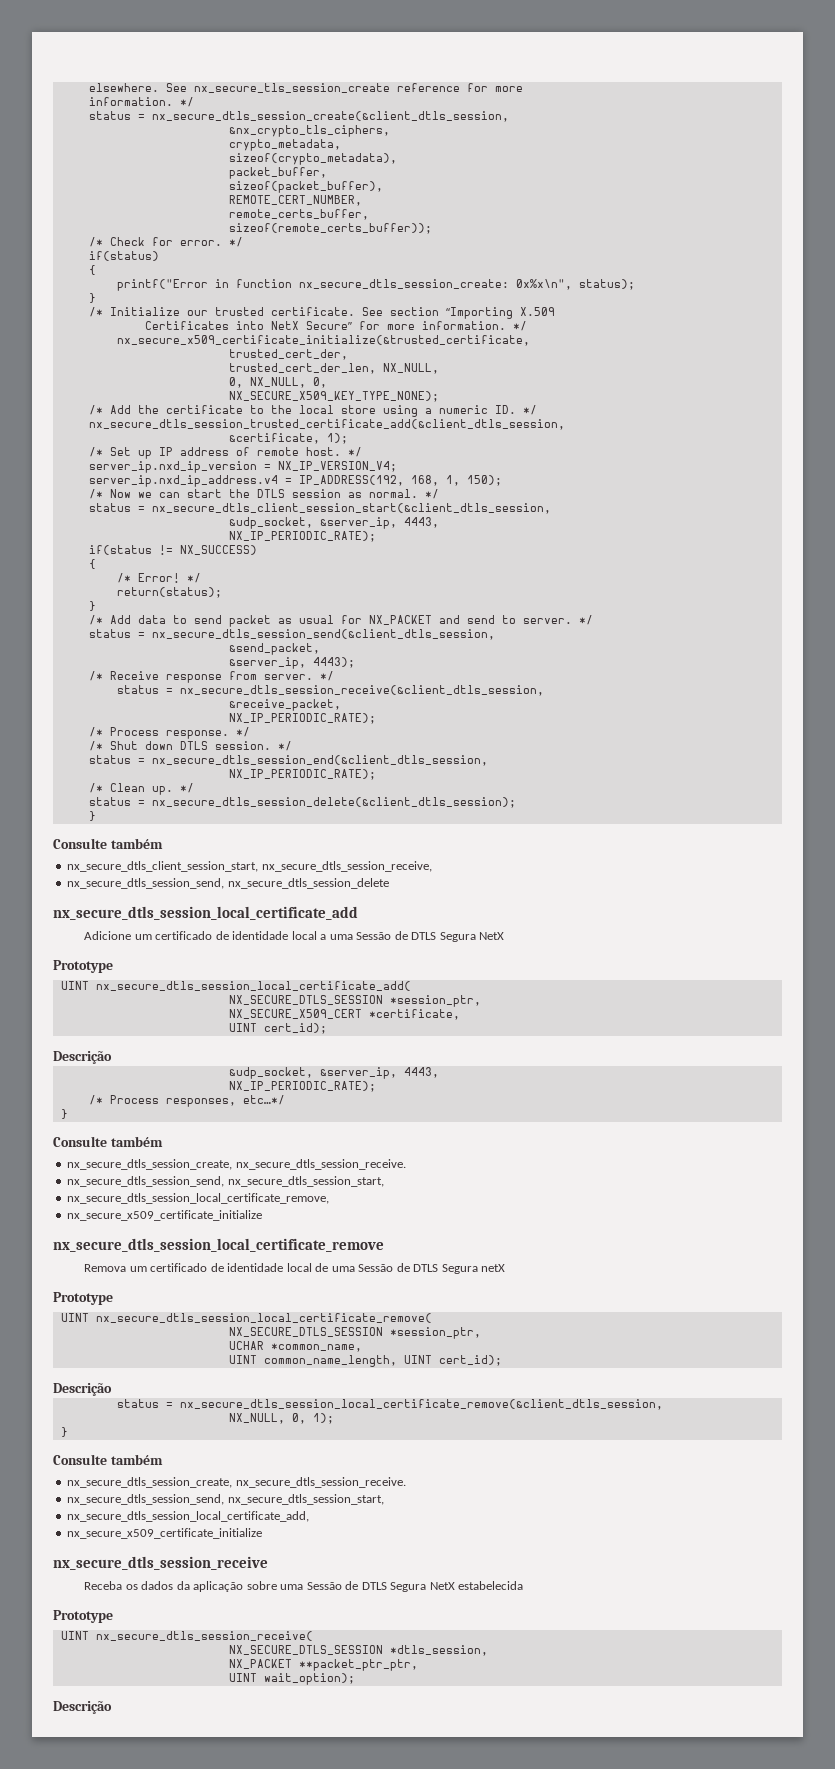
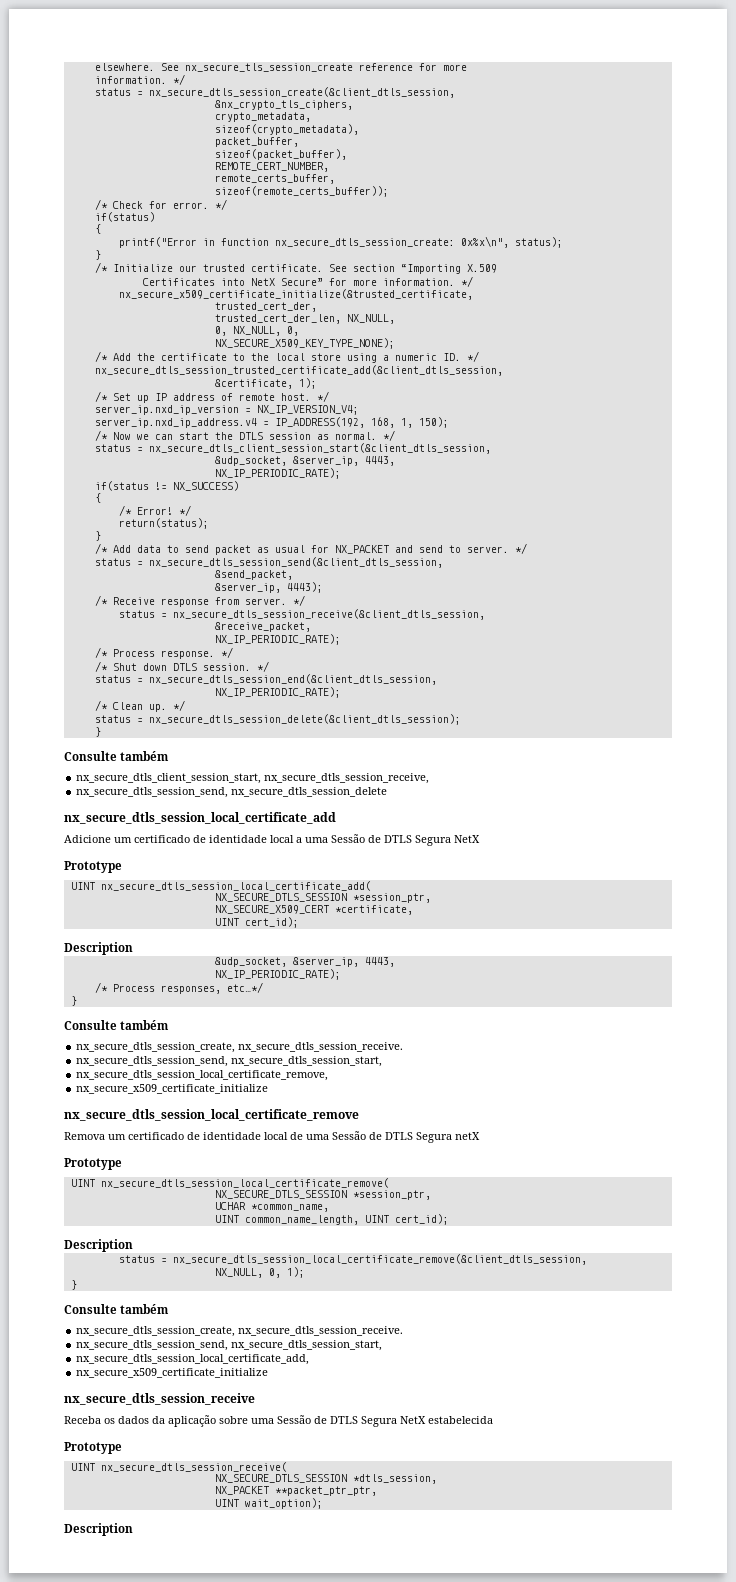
[53,1051,112,1064] Descrição -> [64,942,133,955] Description
[53,1383,112,1396] Descrição -> [64,1239,133,1252] Description
[53,1701,112,1714] Descrição -> [64,1523,133,1536] Description

